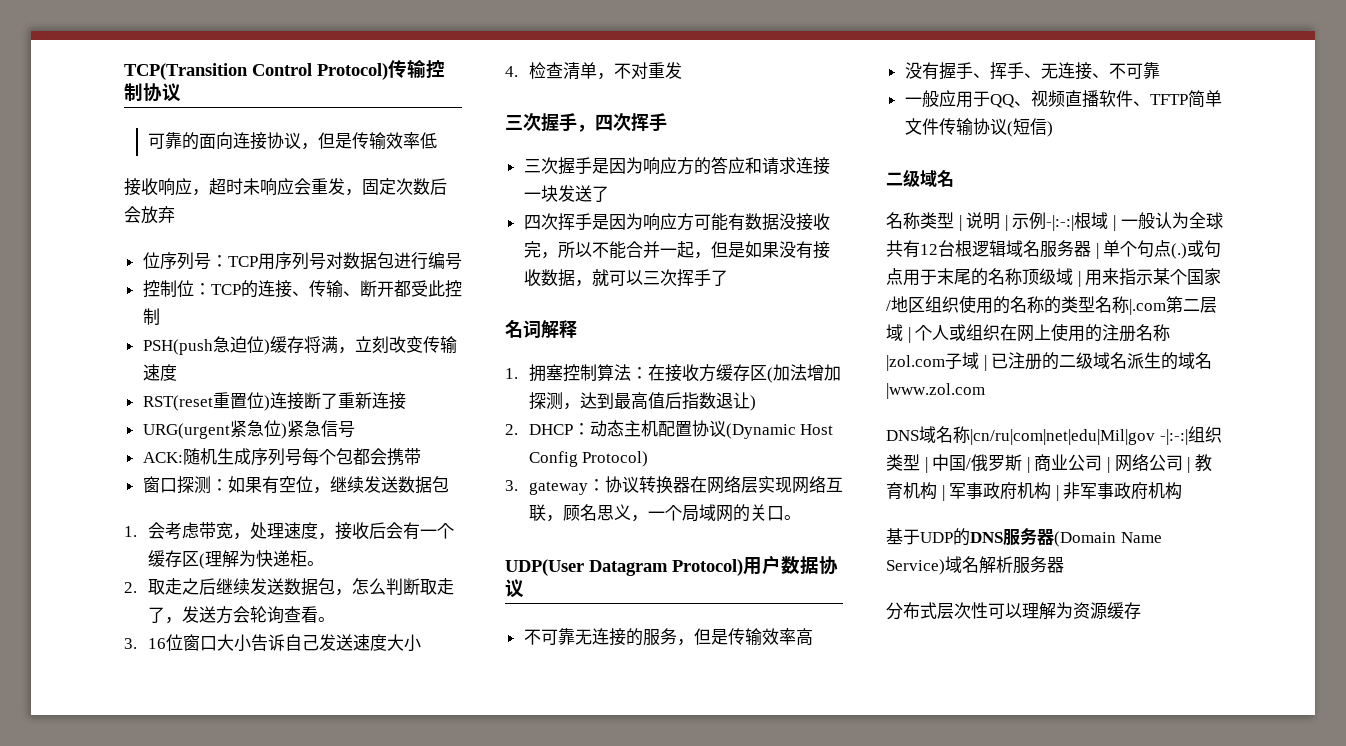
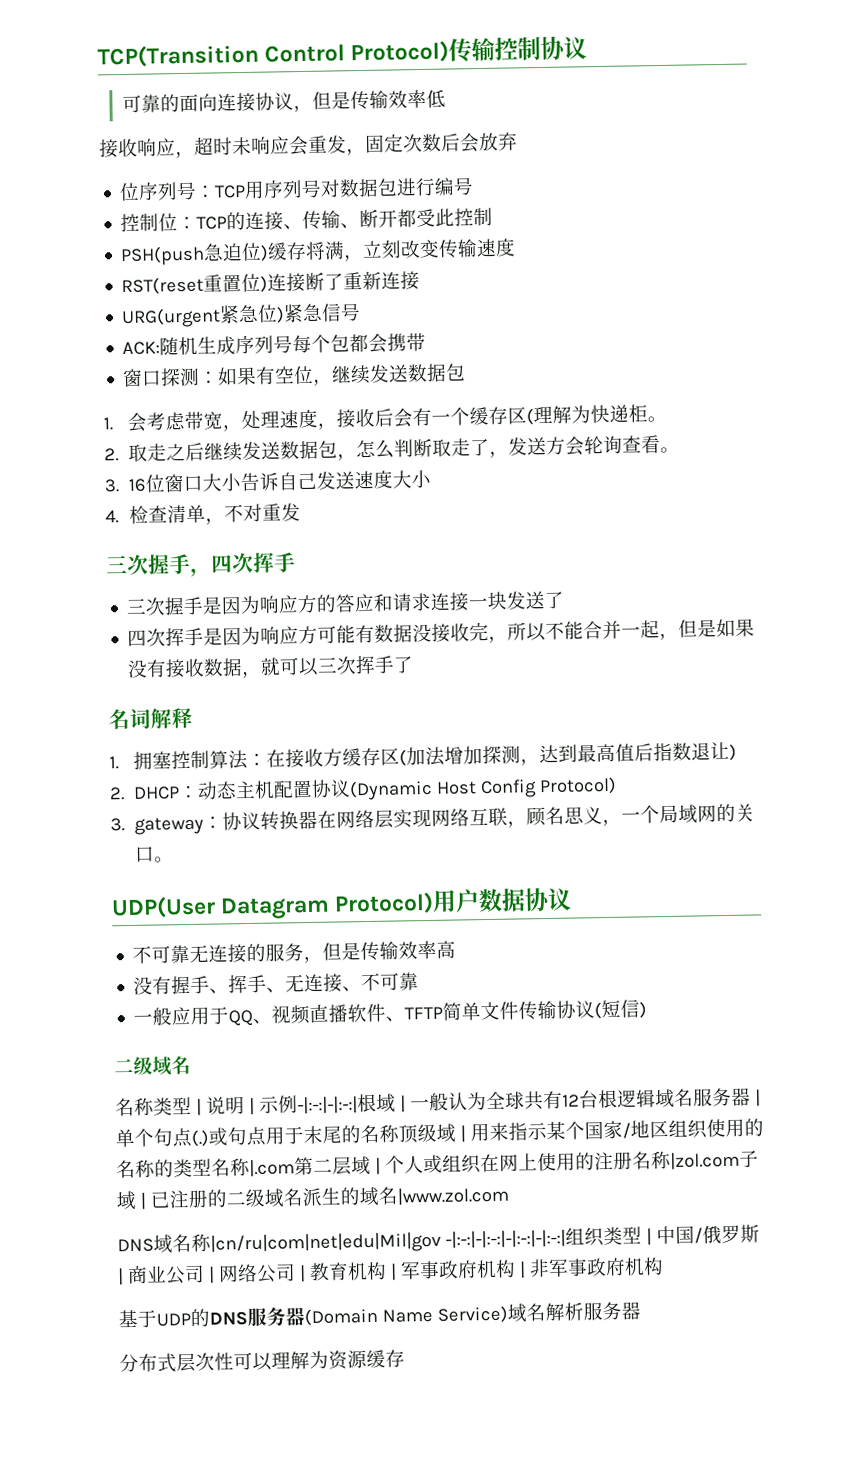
[1046,215,1075,231] -|:-:| -> [296,1096,358,1115] -|:-:|-|:-:|
[1159,429,1188,445] -|:-:| -> [444,1229,566,1249] -|:-:|-|:-:|-|:-:|-|:-:|

